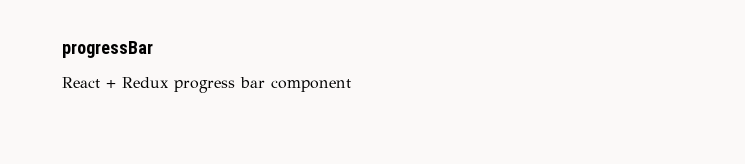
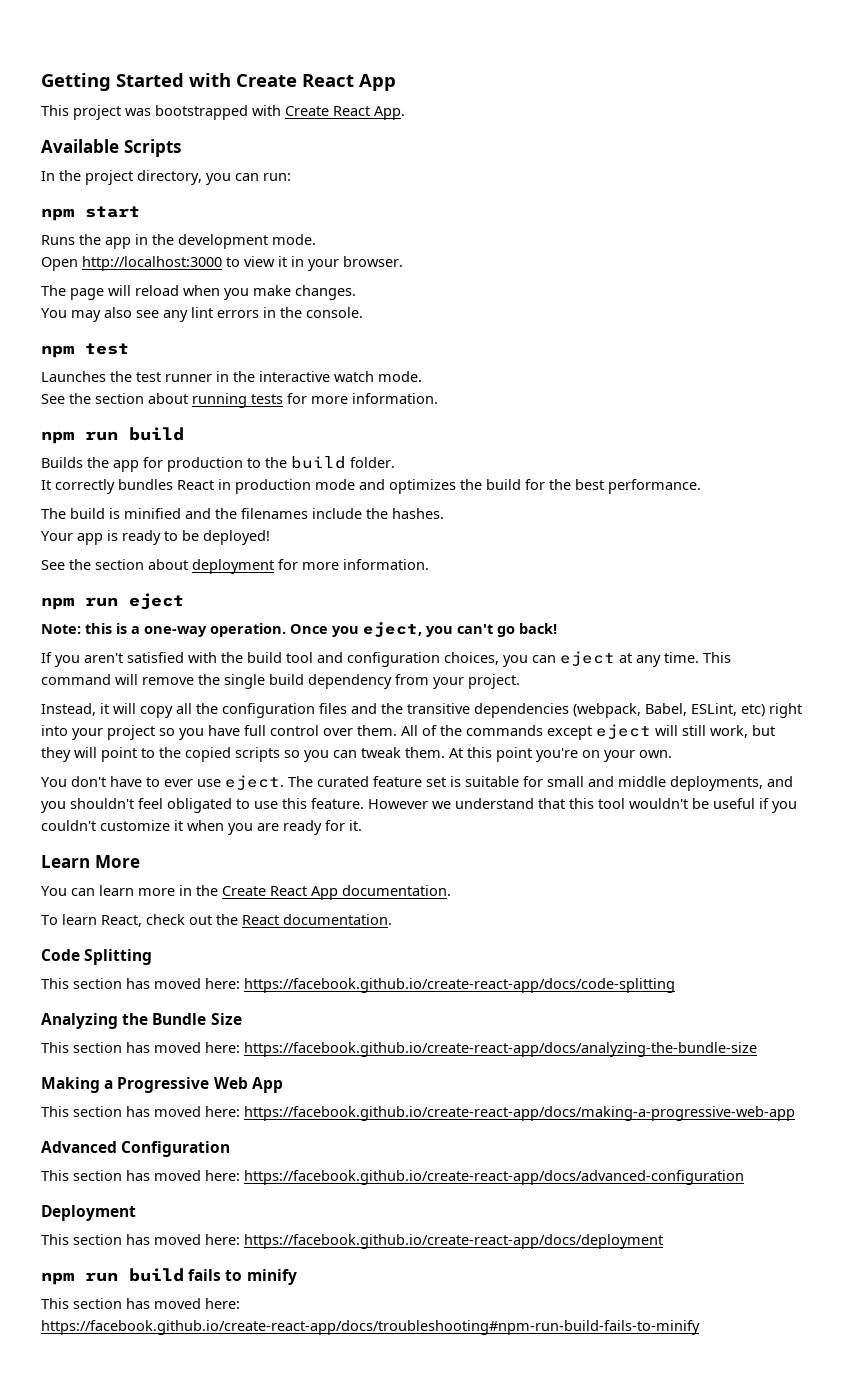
[62,41,153,58] [62,77,351,93] progressBar // React + Redux progress bar component -> [41,73,396,91] [41,105,405,120] [41,139,181,157] [41,170,291,185] [41,206,140,221] [41,234,316,249] [41,256,403,271] [41,285,356,300] [41,307,363,322] [41,343,129,358] [41,371,422,382] [41,393,438,408] [41,427,184,444] [41,456,395,472] [41,479,701,494] [41,508,444,519] [41,530,270,545] [41,559,429,574] [41,593,184,610] [41,622,557,637] [41,651,731,667] [41,674,520,689] [41,703,802,718] [41,724,775,740] [41,747,672,762] [41,775,793,791] [41,798,797,813] [41,820,362,835] [41,855,140,868] [41,885,451,900] [41,914,392,927] [41,949,153,965] [41,978,675,993] [41,1013,242,1029] [41,1042,757,1057] [41,1077,283,1093] [41,1106,795,1121] [41,1141,231,1157] [41,1170,744,1185] [41,1205,136,1221] [41,1234,663,1249] [41,1268,297,1285] [41,1298,240,1309] [41,1320,700,1335] Getting Started with Create React App // This project was bootstrapped with Create React App. // Available Scripts // In the project directory, you can run: // npm start // Runs the app in the development mode. // Open http://localhost:3000 to view it in your browser. // The page will reload when you make changes. // You may also see any lint errors in the console. // npm test // Launches the test runner in the interactive watch mode. // See the section about running tests for more information. // npm run build // Builds the app for production to the build folder. // It correctly bundles React in production mode and optimizes the build for the best performance. // The build is minified and the filenames include the hashes. // Your app is ready to be deployed! // See the section about deployment for more information. // npm run eject // Note: this is a one-way operation. Once you eject, you can't go back! // If you aren't satisfied with the build tool and configuration choices, you can eject at any time. This command will remove the single build dependency from your project. // Instead, it will copy all the configuration files and the transitive dependencies (webpack, Babel, ESLint, etc) right into your project so you have full control over them. All of the commands except eject will still work, but they will point to the copied scripts so you can tweak them. At this point you're on your own. // You don't have to ever use eject. The curated feature set is suitable for small and middle deployments, and you shouldn't feel obligated to use this feature. However we understand that this tool wouldn't be useful if you couldn't customize it when you are ready for it. // Learn More // You can learn more in the Create React App documentation. // To learn React, check out the React documentation. // Code Splitting // This section has moved here: https://facebook.github.io/create-react-app/docs/code-splitting // Analyzing the Bundle Size // This section has moved here: https://facebook.github.io/create-react-app/docs/analyzing-the-bundle-size // Making a Progressive Web App // This section has moved here: https://facebook.github.io/create-react-app/docs/making-a-progressive-web-app // Advanced Configuration // This section has moved here: https://facebook.github.io/create-react-app/docs/advanced-configuration // Deployment // This section has moved here: https://facebook.github.io/create-react-app/docs/deployment // npm run build fails to minify // This section has moved here: https://facebook.github.io/create-react-app/docs/troubleshooting#npm-run-build-fails-to-minify

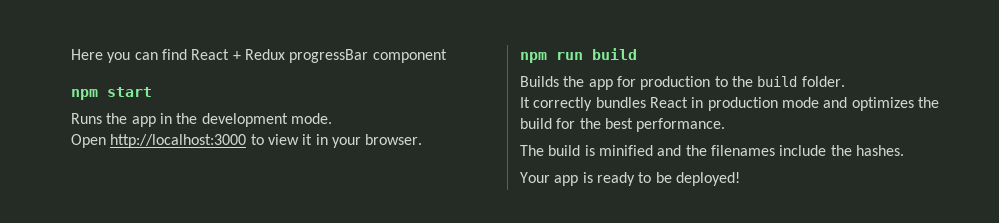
[41,73,396,91] [41,105,405,120] [41,139,181,157] [41,170,291,185] Getting Started with Create React App // This project was bootstrapped with Create React App. // Available Scripts // In the project directory, you can run: -> [71,49,447,63] Here you can find React + Redux progressBar component
[41,285,356,300] [41,307,363,322] [41,343,129,358] [41,371,422,382] [41,393,438,408] // The page will reload when you make changes. // You may also see any lint errors in the console. // npm test // Launches the test runner in the interactive watch mode. // See the section about running tests for more information. -> (423, 139) none
[41,559,429,574] [41,593,184,610] [41,622,557,637] [41,651,731,667] [41,674,520,689] [41,703,802,718] [41,724,775,740] [41,747,672,762] [41,775,793,791] [41,798,797,813] [41,820,362,835] [41,855,140,868] [41,885,451,900] [41,914,392,927] [41,949,153,965] [41,978,675,993] [41,1013,242,1029] [41,1042,757,1057] [41,1077,283,1093] [41,1106,795,1121] [41,1141,231,1157] [41,1170,744,1185] [41,1205,136,1221] [41,1234,663,1249] [41,1268,297,1285] [41,1298,240,1309] [41,1320,700,1335] // See the section about deployment for more information. // npm run eject // Note: this is a one-way operation. Once you eject, you can't go back! // If you aren't satisfied with the build tool and configuration choices, you can eject at any time. This command will remove the single build dependency from your project. // Instead, it will copy all the configuration files and the transitive dependencies (webpack, Babel, ESLint, etc) right into your project so you have full control over them. All of the commands except eject will still work, but they will point to the copied scripts so you can tweak them. At this point you're on your own. // You don't have to ever use eject. The curated feature set is suitable for small and middle deployments, and you shouldn't feel obligated to use this feature. However we understand that this tool wouldn't be useful if you couldn't customize it when you are ready for it. // Learn More // You can learn more in the Create React App documentation. // To learn React, check out the React documentation. // Code Splitting // This section has moved here: https://facebook.github.io/create-react-app/docs/code-splitting // Analyzing the Bundle Size // This section has moved here: https://facebook.github.io/create-react-app/docs/analyzing-the-bundle-size // Making a Progressive Web App // This section has moved here: https://facebook.github.io/create-react-app/docs/making-a-progressive-web-app // Advanced Configuration // This section has moved here: https://facebook.github.io/create-react-app/docs/advanced-configuration // Deployment // This section has moved here: https://facebook.github.io/create-react-app/docs/deployment // npm run build fails to minify // This section has moved here: https://facebook.github.io/create-react-app/docs/troubleshooting#npm-run-build-fails-to-minify -> (740, 179) none

